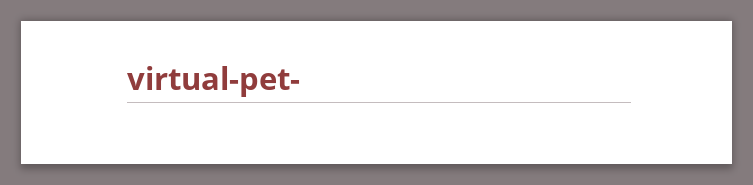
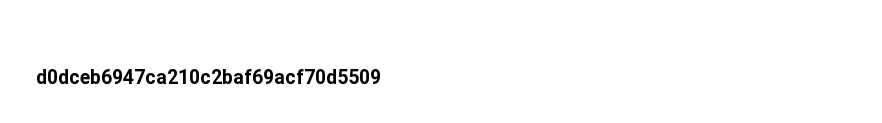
[127,66,300,97] virtual-pet- -> [36,69,381,84] d0dceb6947ca210c2baf69acf70d5509

